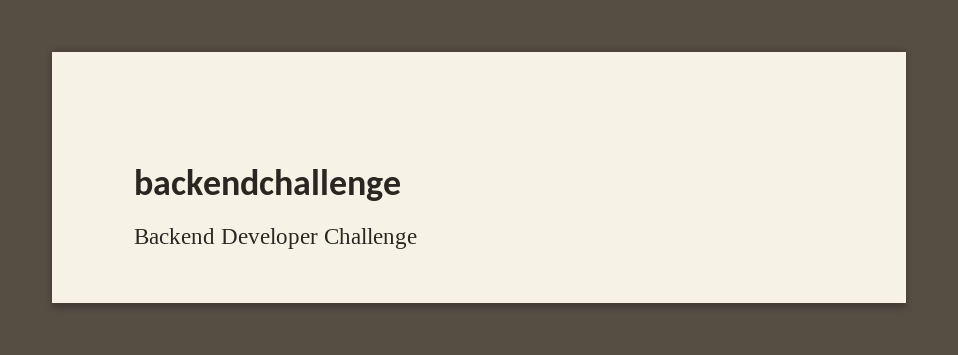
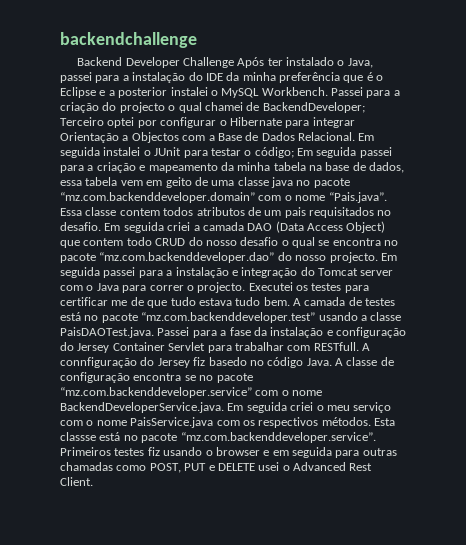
(418, 238) none -> [237,57,373,68] [60,72,384,83] [60,87,400,98] [60,102,365,113] [60,117,355,128] [60,132,375,143] [60,147,392,158] [60,162,405,173] [60,177,350,188] [60,192,387,203] [60,207,392,218] [60,221,386,233] [60,237,399,248] [60,252,397,263] [60,267,394,278] [60,282,369,293] [60,297,396,308] [60,312,402,323] [60,327,406,338] [60,342,370,353] [60,357,394,368] [60,372,253,383] [60,387,323,398] [60,402,392,413] [60,417,395,428] [60,432,376,443] [60,447,397,458] [60,462,373,473] [60,477,93,486] Após ter instalado o Java, passei para a instalação do IDE da minha preferência que é o Eclipse e a posterior instalei o MySQL Workbench. Passei para a criação do projecto o qual chamei de BackendDeveloper; Terceiro optei por configurar o Hibernate para integrar Orientação a Objectos com a Base de Dados Relacional. Em seguida instalei o JUnit para testar o código; Em seguida passei para a criação e mapeamento da minha tabela na base de dados, essa tabela vem em geito de uma classe java no pacote “mz.com.backenddeveloper.domain” com o nome “Pais.java”. Essa classe contem todos atributos de um pais requisitados no desafio. Em seguida criei a camada DAO (Data Access Object) que contem todo CRUD do nosso desafio o qual se encontra no pacote “mz.com.backenddeveloper.dao” do nosso projecto. Em seguida passei para a instalação e integração do Tomcat server com o Java para correr o projecto. Executei os testes para certificar me de que tudo estava tudo bem. A camada de testes está no pacote “mz.com.backenddeveloper.test” usando a classe PaisDAOTest.java. Passei para a fase da instalação e configuração do Jersey Container Servlet para trabalhar com RESTfull. A connfiguração do Jersey fiz basedo no código Java. A classe de configuração encontra se no pacote “mz.com.backenddeveloper.service” com o nome BackendDeveloperService.java. Em seguida criei o meu serviço com o nome PaisService.java com os respectivos métodos. Esta classse está no pacote “mz.com.backenddeveloper.service”. Primeiros testes fiz usando o browser e em seguida para outras chamadas como POST, PUT e DELETE usei o Advanced Rest Client.

